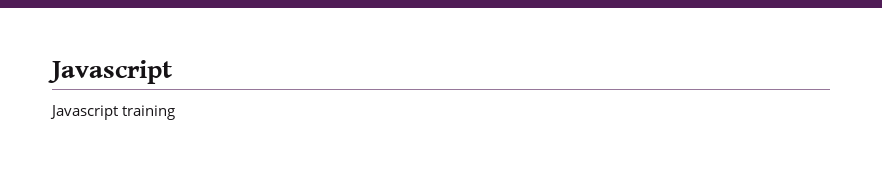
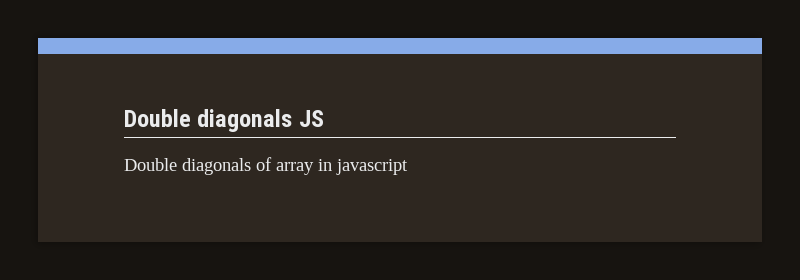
[48,60,172,84] [50,105,176,120] Javascript // Javascript training -> [124,109,324,132] [124,157,408,175] Double diagonals JS // Double diagonals of array in javascript

